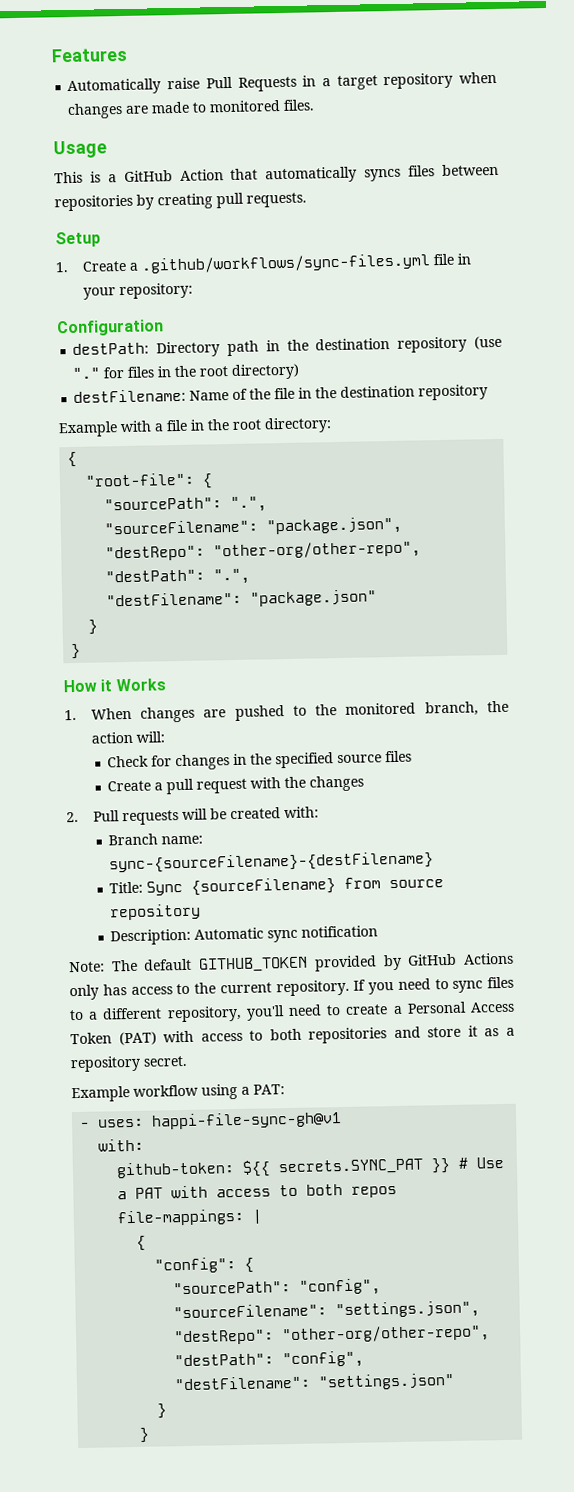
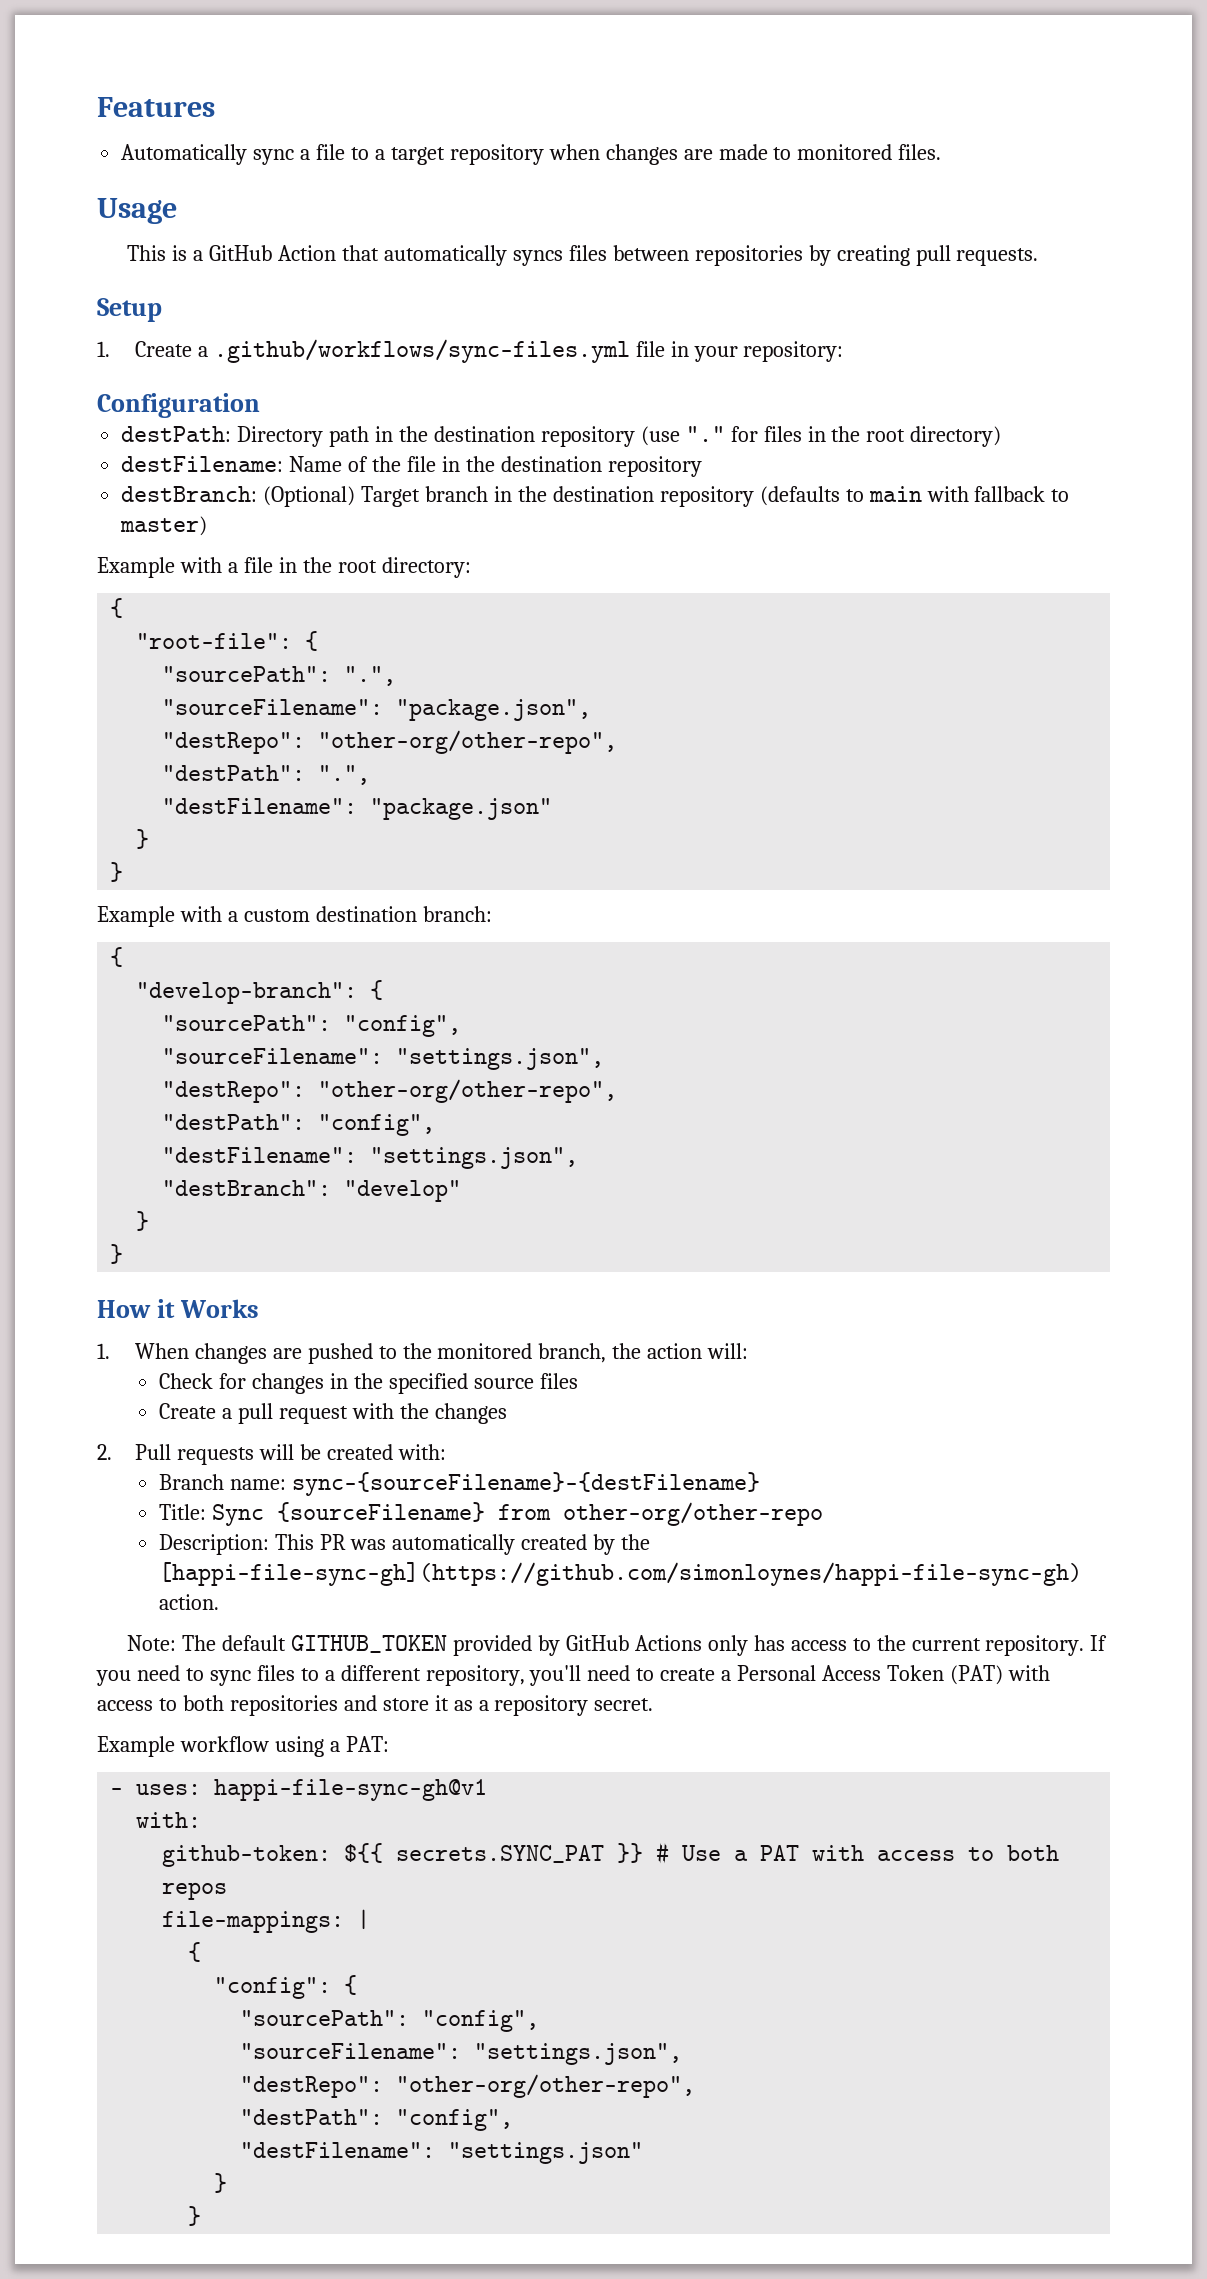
[167,75,317,92] raise Pull Requests in -> [253,144,369,165] sync a file to
(489, 392) none -> [121,486,1070,507] [120,516,208,536] // destBranch: (Optional) Target branch in the destination repository (defaults to main with fallback to master)
(82, 651) none -> [97,906,492,927] [110,947,124,967] [136,980,384,1004] [162,1015,462,1037] [162,1048,605,1070] [162,1079,618,1103] [162,1114,436,1136] [162,1147,579,1169] [162,1180,462,1202] [136,1211,150,1231] [110,1244,124,1264] // Example with a custom destination branch: // { // "develop-branch": { // "sourcePath": "config", // "sourceFilename": "settings.json", // "destRepo": "other-org/other-repo", // "destPath": "config", // "destFilename": "settings.json", // "destBranch": "develop" // } // }
[389,879,445,889] [109,903,202,921] source repository -> [562,1502,823,1526] other-org/other-repo
[194,925,379,943] Automatic sync notification -> [274,1534,650,1555] [159,1562,1083,1586] [159,1594,220,1610] This PR was automatically created by the [happi-file-sync-gh](https://github.com/simonloynes/happi-file-sync-gh) action.

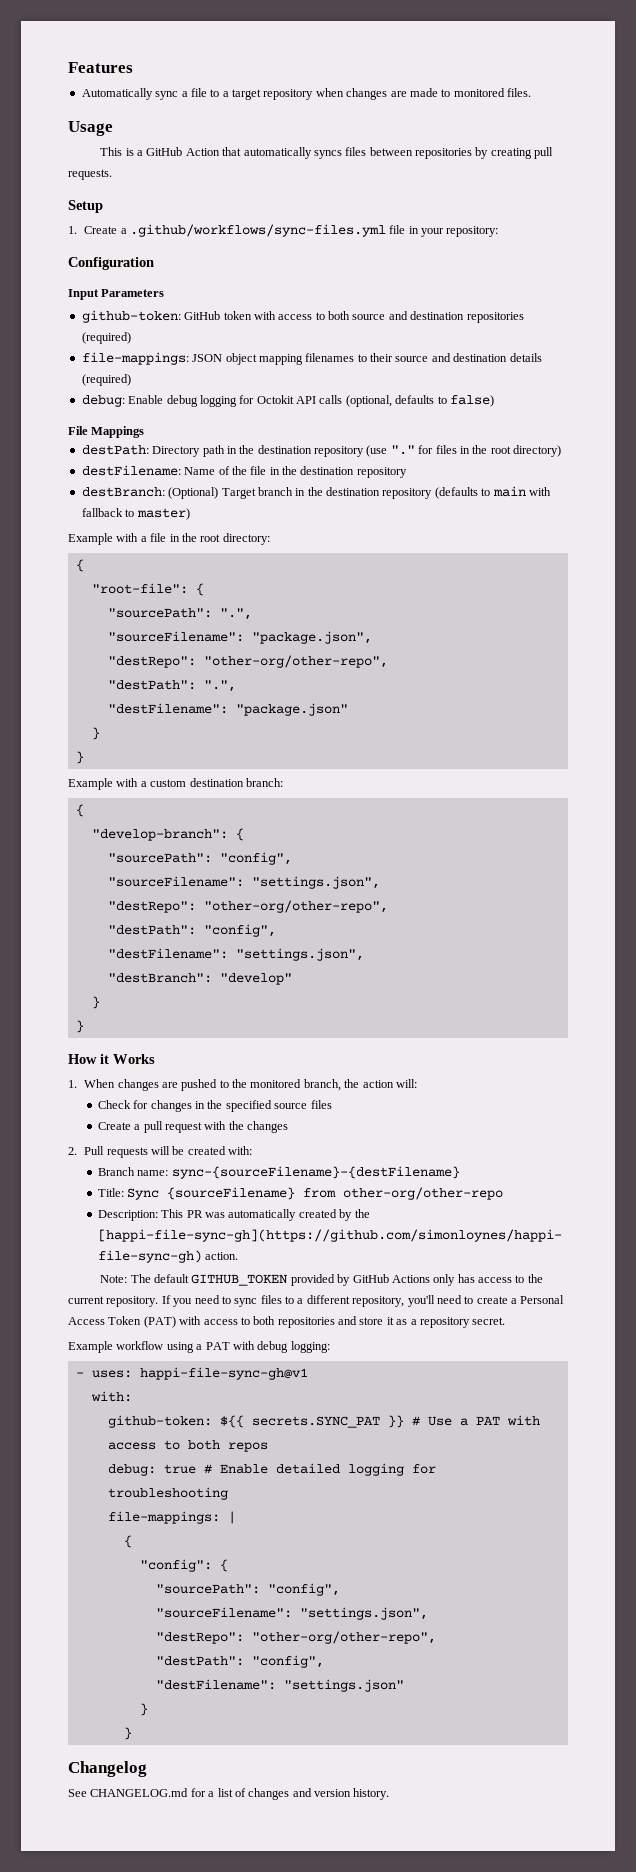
(260, 405) none -> [68,289,165,300] [81,310,524,323] [81,332,131,344] [81,352,542,365] [81,374,131,386] [81,395,494,407] [68,426,145,438] // Input Parameters // github-token: GitHub token with access to both source and destination repositories (required) // file-mappings: JSON object mapping filenames to their source and destination details (required) // debug: Enable debug logging for Octokit API calls (optional, defaults to false) // File Mappings
[345,1736,389,1752] PAT: -> [205,1341,330,1353] PAT with debug logging:
(228, 1891) none -> [107,1463,436,1476] [107,1487,228,1500] // debug: true # Enable detailed logging for troubleshooting
(202, 2216) none -> [68,1761,147,1777] [68,1788,390,1800] // Changelog // See CHANGELOG.md for a list of changes and version history.

